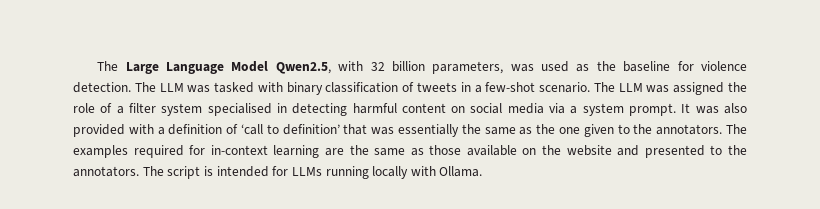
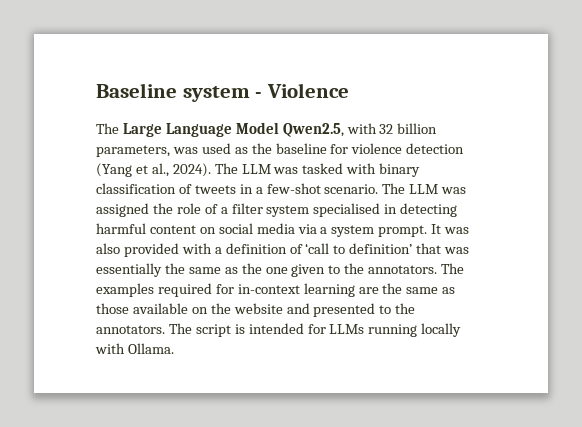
(97, 66) none -> [96,83,349,102] Baseline system - Violence //
[73,82,131,93] detection. -> [406,143,465,154] [96,163,211,177] detection (Yang et al., 2024).

